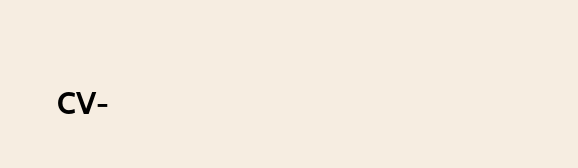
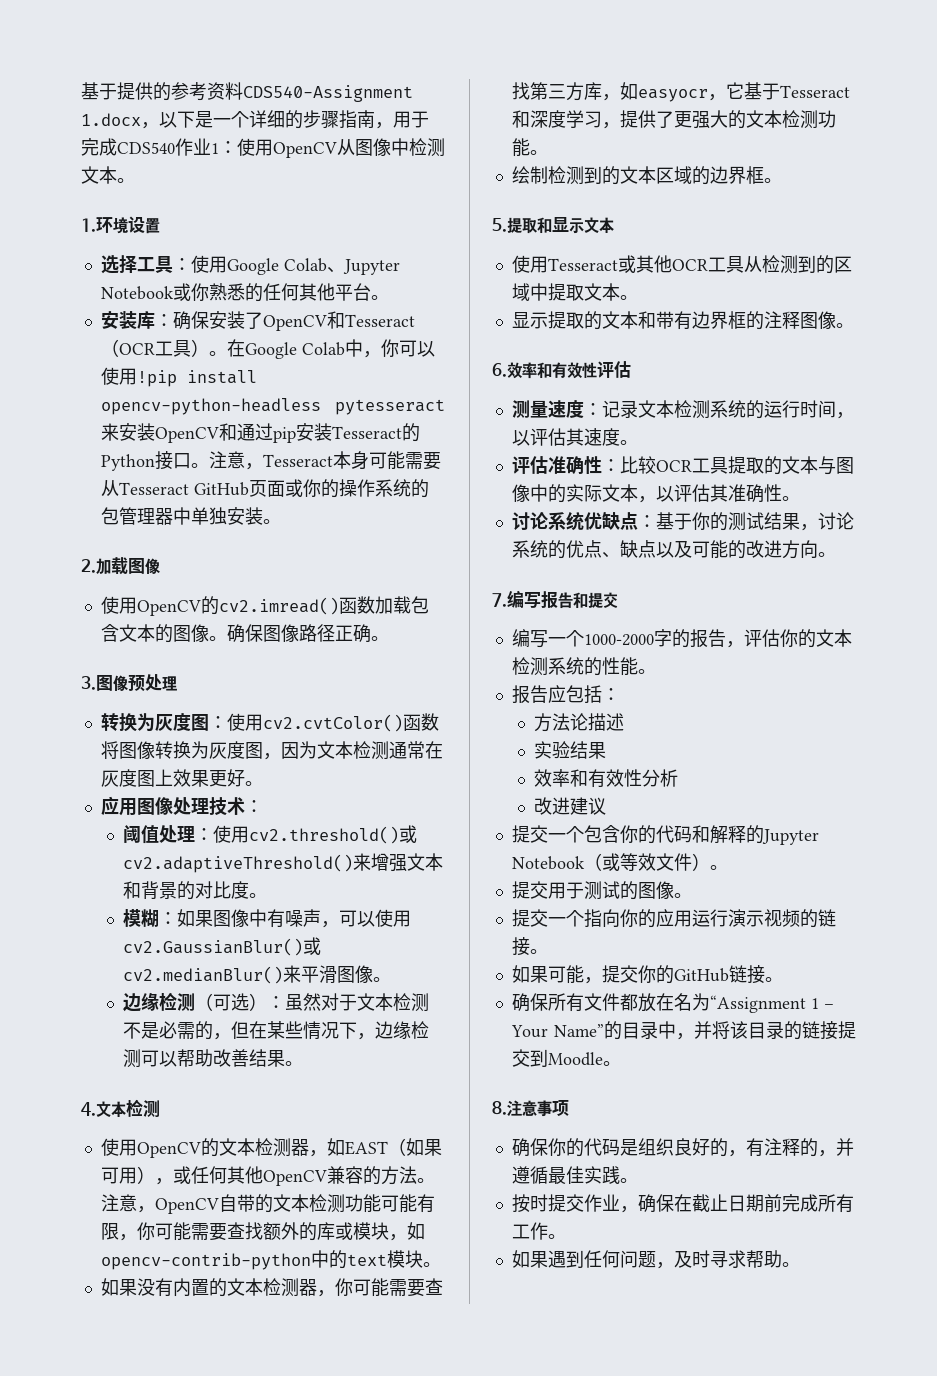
[57,92,109,114] CV- -> [81,82,413,102] [81,110,429,129] [81,138,445,158] [81,166,135,184] [81,216,160,234] [100,255,400,275] [100,283,389,302] [100,311,415,331] [100,339,435,359] [100,367,257,387] [100,398,445,415] [100,423,420,443] [100,451,441,471] [100,479,429,498] [100,507,281,525] [81,557,160,575] [100,596,429,616] [100,624,389,643] [81,674,177,692] [100,713,439,732] [100,741,443,760] [100,769,263,787] [100,796,263,816] [123,825,418,844] [123,853,444,873] [123,881,268,900] [123,909,412,928] [123,937,322,956] [123,965,392,984] [123,992,430,1012] [123,1021,430,1040] [123,1049,304,1068] [81,1099,160,1117] [100,1138,442,1158] [100,1166,435,1186] [100,1194,435,1214] [100,1222,425,1241] [100,1250,441,1270] [100,1278,443,1297] [511,82,850,102] [511,110,836,129] [511,138,548,157] [511,166,782,185] [492,217,614,234] [511,255,852,274] [511,283,638,301] [511,311,854,330] [492,361,631,379] [511,400,854,419] [511,428,638,446] [511,456,854,475] [511,484,800,503] [511,511,854,531] [511,540,836,559] [492,590,618,609] [511,629,852,648] [511,657,656,676] [511,685,620,704] [534,713,625,732] [534,741,607,759] [534,769,679,788] [534,797,607,815] [511,825,819,845] [511,853,728,871] [511,881,692,900] [511,909,836,928] [511,937,548,956] [511,965,783,984] [511,993,834,1013] [510,1021,856,1040] [511,1049,621,1067] [492,1100,569,1117] [511,1138,854,1157] [511,1166,638,1184] [511,1194,854,1213] [511,1222,566,1240] [511,1250,800,1269] 基于提供的参考资料CDS540-Assignment 1.docx，以下是一个详细的步骤指南，用于完成CDS540作业1：使用OpenCV从图像中检测文本。 // 1.环境设置 // 选择工具：使用Google Colab、Jupyter Notebook或你熟悉的任何其他平台。 // 安装库：确保安装了OpenCV和Tesseract（OCR工具）。在Google Colab中，你可以使用!pip install opencv-python-headless pytesseract来安装OpenCV和通过pip安装Tesseract的Python接口。注意，Tesseract本身可能需要从Tesseract GitHub页面或你的操作系统的包管理器中单独安装。 // 2.加载图像 // 使用OpenCV的cv2.imread()函数加载包含文本的图像。确保图像路径正确。 // 3.图像预处理 // 转换为灰度图：使用cv2.cvtColor()函数将图像转换为灰度图，因为文本检测通常在灰度图上效果更好。 // 应用图像处理技术： // 阈值处理：使用cv2.threshold()或cv2.adaptiveThreshold()来增强文本和背景的对比度。 // 模糊：如果图像中有噪声，可以使用cv2.GaussianBlur()或cv2.medianBlur()来平滑图像。 // 边缘检测（可选）：虽然对于文本检测不是必需的，但在某些情况下，边缘检测可以帮助改善结果。 // 4.文本检测 // 使用OpenCV的文本检测器，如EAST（如果可用），或任何其他OpenCV兼容的方法。注意，OpenCV自带的文本检测功能可能有限，你可能需要查找额外的库或模块，如opencv-contrib-python中的text模块。 // 如果没有内置的文本检测器，你可能需要查找第三方库，如easyocr，它基于Tesseract和深度学习，提供了更强大的文本检测功能。 // 绘制检测到的文本区域的边界框。 // 5.提取和显示文本 // 使用Tesseract或其他OCR工具从检测到的区域中提取文本。 // 显示提取的文本和带有边界框的注释图像。 // 6.效率和有效性评估 // 测量速度：记录文本检测系统的运行时间，以评估其速度。 // 评估准确性：比较OCR工具提取的文本与图像中的实际文本，以评估其准确性。 // 讨论系统优缺点：基于你的测试结果，讨论系统的优点、缺点以及可能的改进方向。 // 7.编写报告和提交 // 编写一个1000-2000字的报告，评估你的文本检测系统的性能。 // 报告应包括： // 方法论描述 // 实验结果 // 效率和有效性分析 // 改进建议 // 提交一个包含你的代码和解释的Jupyter Notebook（或等效文件）。 // 提交用于测试的图像。 // 提交一个指向你的应用运行演示视频的链接。 // 如果可能，提交你的GitHub链接。 // 确保所有文件都放在名为“Assignment 1 – Your Name”的目录中，并将该目录的链接提交到Moodle。 // 8.注意事项 // 确保你的代码是组织良好的，有注释的，并遵循最佳实践。 // 按时提交作业，确保在截止日期前完成所有工作。 // 如果遇到任何问题，及时寻求帮助。

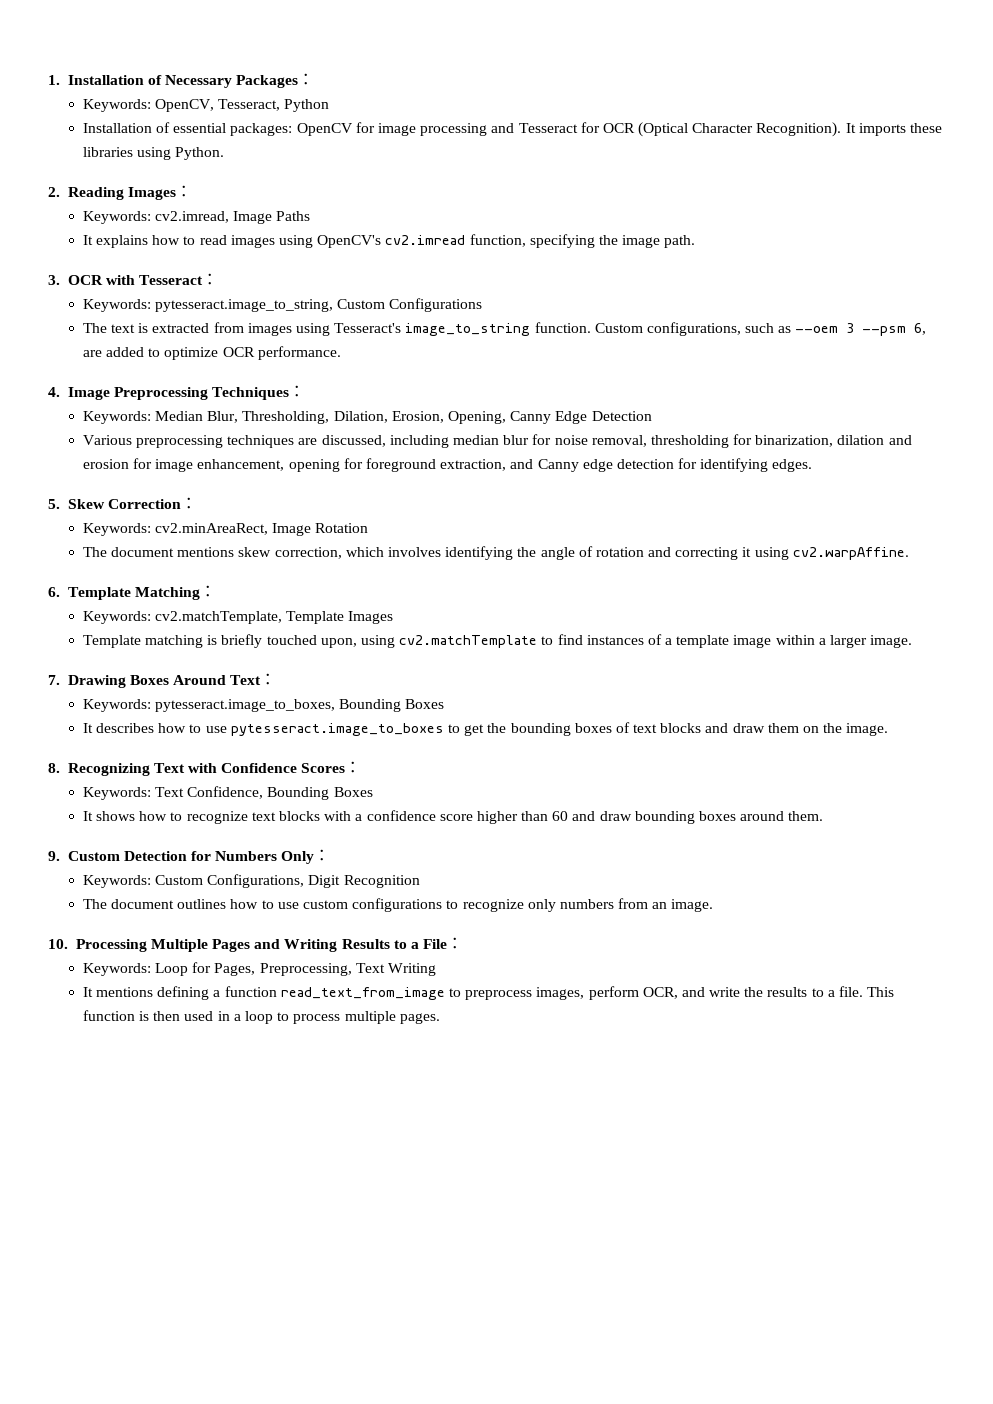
[81,82,413,102] [81,110,429,129] [81,138,445,158] [81,166,135,184] [81,216,160,234] [100,255,400,275] [100,283,389,302] [100,311,415,331] [100,339,435,359] [100,367,257,387] [100,398,445,415] [100,423,420,443] [100,451,441,471] [100,479,429,498] [100,507,281,525] [81,557,160,575] [100,596,429,616] [100,624,389,643] [81,674,177,692] [100,713,439,732] [100,741,443,760] [100,769,263,787] [100,796,263,816] [123,825,418,844] [123,853,444,873] [123,881,268,900] [123,909,412,928] [123,937,322,956] [123,965,392,984] [123,992,430,1012] [123,1021,430,1040] [123,1049,304,1068] [81,1099,160,1117] [100,1138,442,1158] [100,1166,435,1186] [100,1194,435,1214] [100,1222,425,1241] [100,1250,441,1270] [100,1278,443,1297] [511,82,850,102] [511,110,836,129] [511,138,548,157] [511,166,782,185] [492,217,614,234] [511,255,852,274] [511,283,638,301] [511,311,854,330] [492,361,631,379] [511,400,854,419] [511,428,638,446] [511,456,854,475] [511,484,800,503] [511,511,854,531] [511,540,836,559] [492,590,618,609] [511,629,852,648] [511,657,656,676] [511,685,620,704] [534,713,625,732] [534,741,607,759] [534,769,679,788] [534,797,607,815] [511,825,819,845] [511,853,728,871] [511,881,692,900] [511,909,836,928] [511,937,548,956] [511,965,783,984] [511,993,834,1013] [510,1021,856,1040] [511,1049,621,1067] [492,1100,569,1117] [511,1138,854,1157] [511,1166,638,1184] [511,1194,854,1213] [511,1222,566,1240] [511,1250,800,1269] 基于提供的参考资料CDS540-Assignment 1.docx，以下是一个详细的步骤指南，用于完成CDS540作业1：使用OpenCV从图像中检测文本。 // 1.环境设置 // 选择工具：使用Google Colab、Jupyter Notebook或你熟悉的任何其他平台。 // 安装库：确保安装了OpenCV和Tesseract（OCR工具）。在Google Colab中，你可以使用!pip install opencv-python-headless pytesseract来安装OpenCV和通过pip安装Tesseract的Python接口。注意，Tesseract本身可能需要从Tesseract GitHub页面或你的操作系统的包管理器中单独安装。 // 2.加载图像 // 使用OpenCV的cv2.imread()函数加载包含文本的图像。确保图像路径正确。 // 3.图像预处理 // 转换为灰度图：使用cv2.cvtColor()函数将图像转换为灰度图，因为文本检测通常在灰度图上效果更好。 // 应用图像处理技术： // 阈值处理：使用cv2.threshold()或cv2.adaptiveThreshold()来增强文本和背景的对比度。 // 模糊：如果图像中有噪声，可以使用cv2.GaussianBlur()或cv2.medianBlur()来平滑图像。 // 边缘检测（可选）：虽然对于文本检测不是必需的，但在某些情况下，边缘检测可以帮助改善结果。 // 4.文本检测 // 使用OpenCV的文本检测器，如EAST（如果可用），或任何其他OpenCV兼容的方法。注意，OpenCV自带的文本检测功能可能有限，你可能需要查找额外的库或模块，如opencv-contrib-python中的text模块。 // 如果没有内置的文本检测器，你可能需要查找第三方库，如easyocr，它基于Tesseract和深度学习，提供了更强大的文本检测功能。 // 绘制检测到的文本区域的边界框。 // 5.提取和显示文本 // 使用Tesseract或其他OCR工具从检测到的区域中提取文本。 // 显示提取的文本和带有边界框的注释图像。 // 6.效率和有效性评估 // 测量速度：记录文本检测系统的运行时间，以评估其速度。 // 评估准确性：比较OCR工具提取的文本与图像中的实际文本，以评估其准确性。 // 讨论系统优缺点：基于你的测试结果，讨论系统的优点、缺点以及可能的改进方向。 // 7.编写报告和提交 // 编写一个1000-2000字的报告，评估你的文本检测系统的性能。 // 报告应包括： // 方法论描述 // 实验结果 // 效率和有效性分析 // 改进建议 // 提交一个包含你的代码和解释的Jupyter Notebook（或等效文件）。 // 提交用于测试的图像。 // 提交一个指向你的应用运行演示视频的链接。 // 如果可能，提交你的GitHub链接。 // 确保所有文件都放在名为“Assignment 1 – Your Name”的目录中，并将该目录的链接提交到Moodle。 // 8.注意事项 // 确保你的代码是组织良好的，有注释的，并遵循最佳实践。 // 按时提交作业，确保在截止日期前完成所有工作。 // 如果遇到任何问题，及时寻求帮助。 -> [48,73,315,88] [82,99,330,112] [82,122,943,137] [82,147,225,160] [48,185,192,200] [82,211,311,224] [82,234,696,248] [48,273,219,285] [82,298,483,312] [82,322,927,336] [82,346,341,360] [48,385,306,400] [82,411,652,424] [82,434,912,448] [82,458,813,472] [48,497,197,509] [82,523,369,536] [82,546,909,560] [48,585,216,600] [82,611,394,624] [82,634,913,648] [48,673,277,688] [82,699,445,712] [82,722,889,736] [48,761,362,776] [82,786,373,800] [82,810,824,824] [48,849,331,864] [82,874,420,888] [82,898,714,912] [48,937,464,952] [82,962,436,976] [82,986,895,1000] [82,1010,440,1024] 1. Installation of Necessary Packages： // Keywords: OpenCV, Tesseract, Python // Installation of essential packages: OpenCV for image processing and Tesseract for OCR (Optical Character Recognition). It imports these libraries using Python. // 2. Reading Images： // Keywords: cv2.imread, Image Paths // It explains how to read images using OpenCV's cv2.imread function, specifying the image path. // 3. OCR with Tesseract： // Keywords: pytesseract.image_to_string, Custom Configurations // The text is extracted from images using Tesseract's image_to_string function. Custom configurations, such as --oem 3 --psm 6, are added to optimize OCR performance. // 4. Image Preprocessing Techniques： // Keywords: Median Blur, Thresholding, Dilation, Erosion, Opening, Canny Edge Detection // Various preprocessing techniques are discussed, including median blur for noise removal, thresholding for binarization, dilation and erosion for image enhancement, opening for foreground extraction, and Canny edge detection for identifying edges. // 5. Skew Correction： // Keywords: cv2.minAreaRect, Image Rotation // The document mentions skew correction, which involves identifying the angle of rotation and correcting it using cv2.warpAffine. // 6. Template Matching： // Keywords: cv2.matchTemplate, Template Images // Template matching is briefly touched upon, using cv2.matchTemplate to find instances of a template image within a larger image. // 7. Drawing Boxes Around Text： // Keywords: pytesseract.image_to_boxes, Bounding Boxes // It describes how to use pytesseract.image_to_boxes to get the bounding boxes of text blocks and draw them on the image. // 8. Recognizing Text with Confidence Scores： // Keywords: Text Confidence, Bounding Boxes // It shows how to recognize text blocks with a confidence score higher than 60 and draw bounding boxes around them. // 9. Custom Detection for Numbers Only： // Keywords: Custom Configurations, Digit Recognition // The document outlines how to use custom configurations to recognize only numbers from an image. // 10. Processing Multiple Pages and Writing Results to a File： // Keywords: Loop for Pages, Preprocessing, Text Writing // It mentions defining a function read_text_from_image to preprocess images, perform OCR, and write the results to a file. This function is then used in a loop to process multiple pages.

